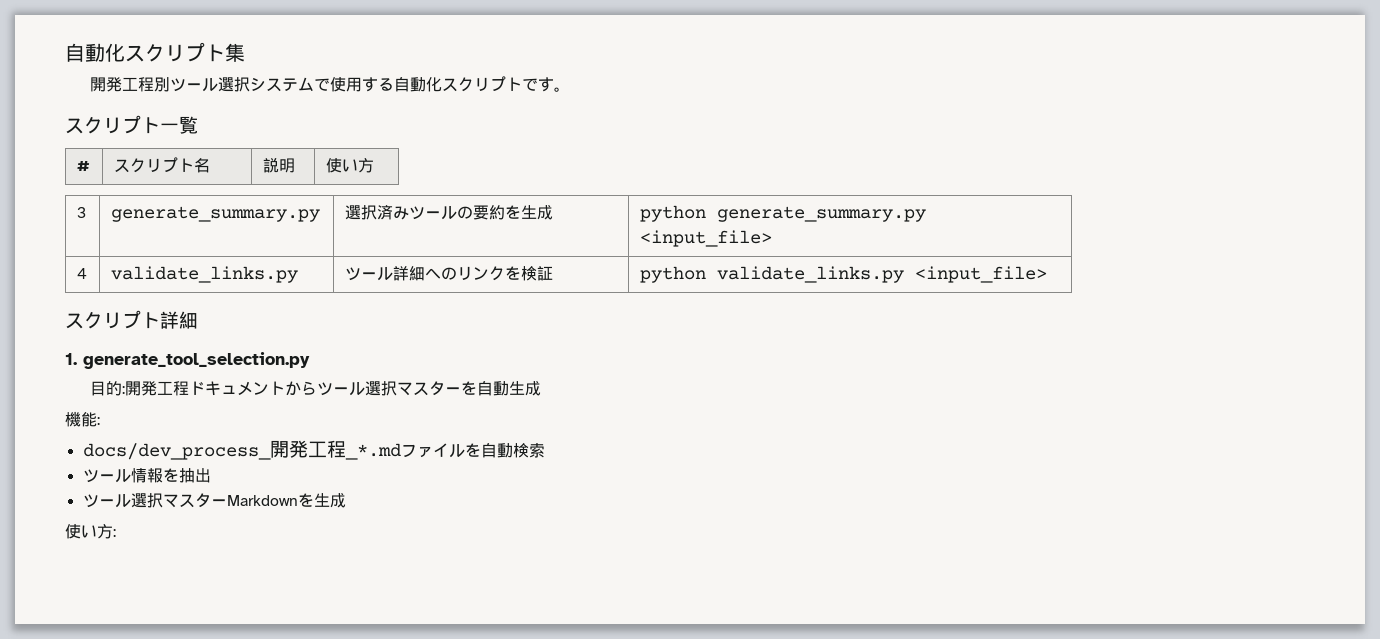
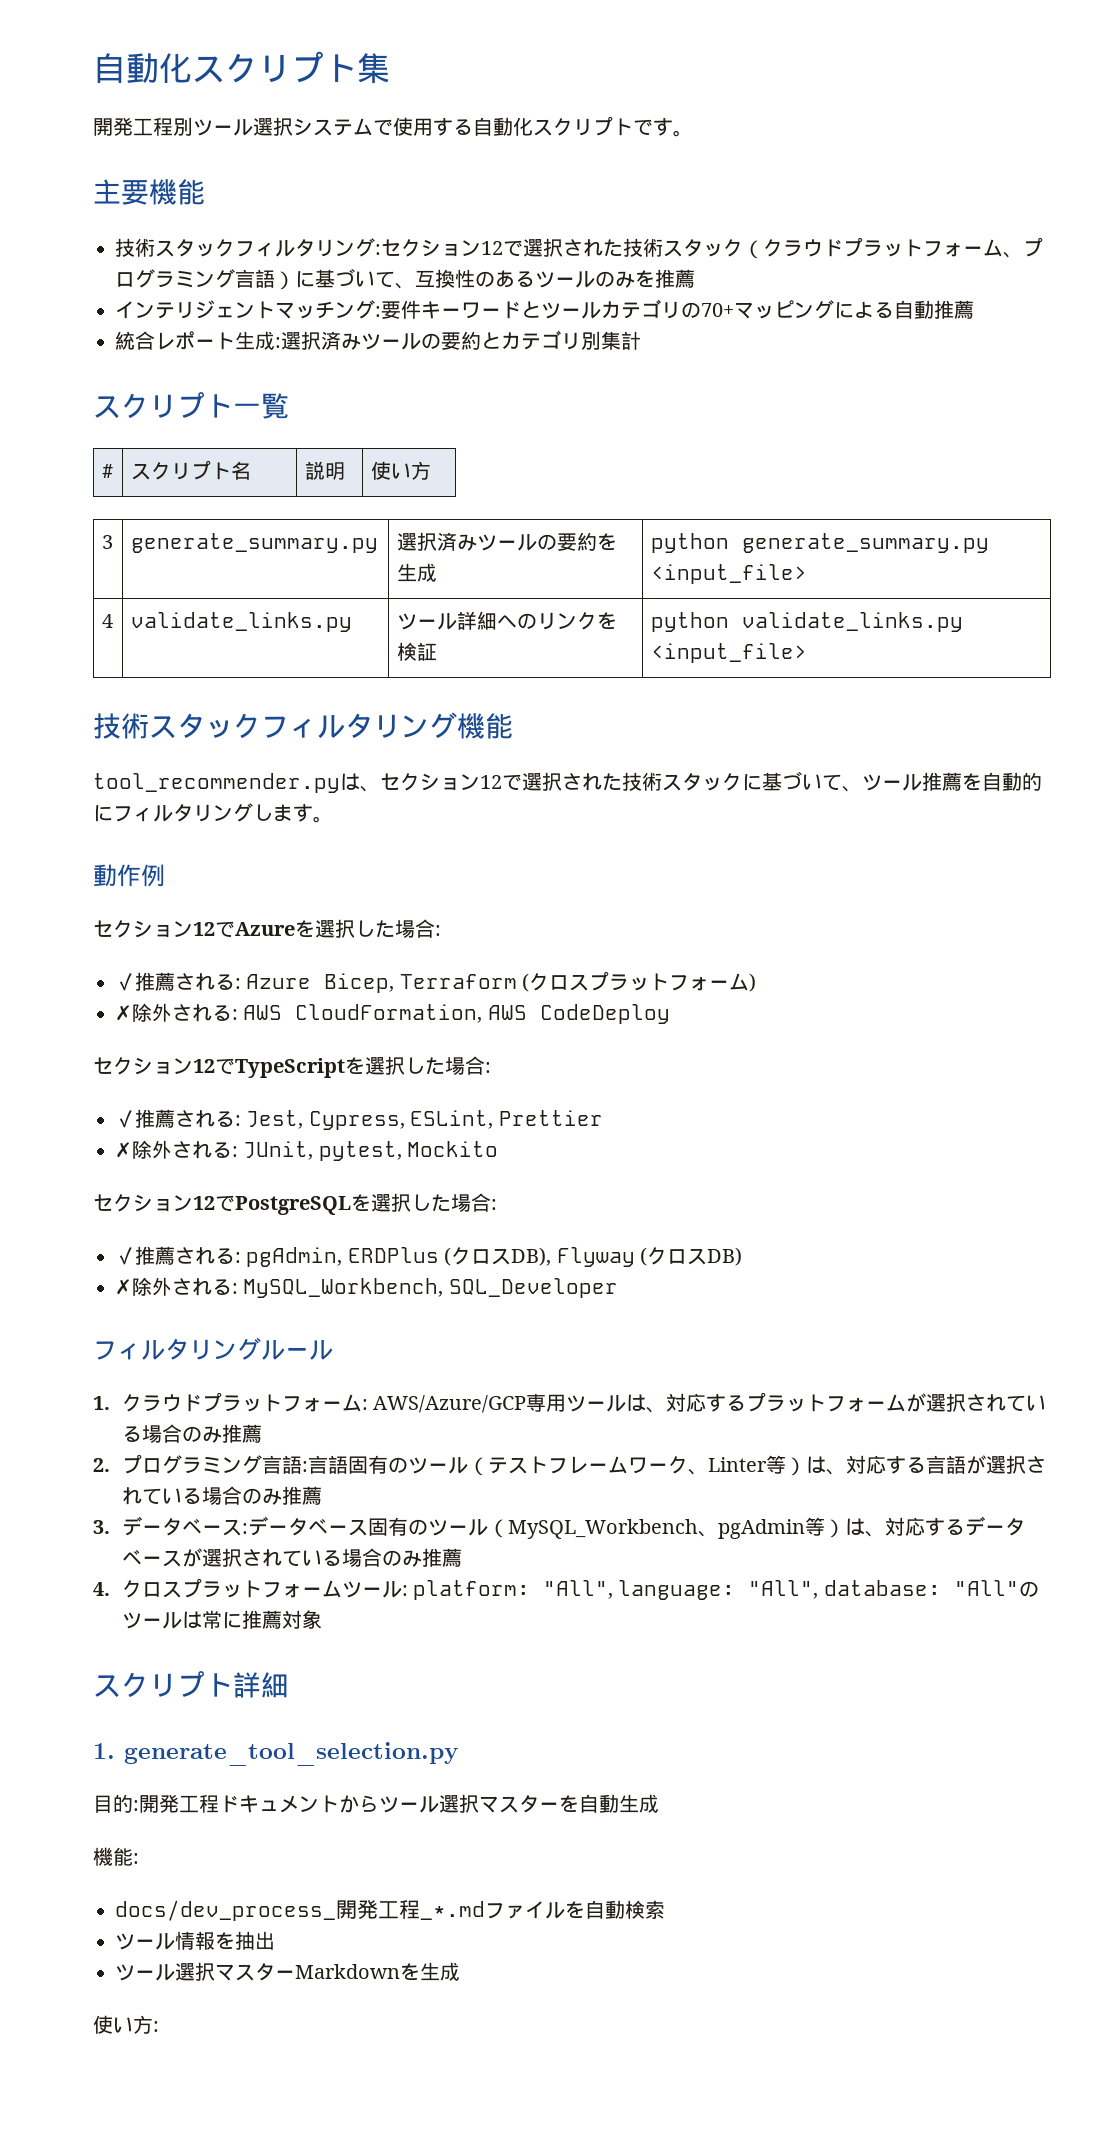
(571, 89) none -> [93,179,205,205] [115,237,1043,259] [115,268,695,290] [115,299,974,319] [115,330,641,350] // 主要機能 // 技術スタックフィルタリング:セクション12で選択された技術スタック（クラウドプラットフォーム、プログラミング言語）に基づいて、互換性のあるツールのみを推薦 // インテリジェントマッチング:要件キーワードとツールカテゴリの70+マッピングによる自動推薦 // 統合レポート生成:選択済みツールの要約とカテゴリ別集計
(1047, 274) none -> [93,712,513,739] [93,771,1042,793] [93,803,333,823] [93,864,165,887] [93,919,441,938] [115,971,757,993] [115,1003,670,1024] [93,1056,491,1078] [115,1109,603,1130] [115,1140,499,1161] [93,1193,497,1215] [115,1246,742,1267] [115,1277,618,1298] [93,1337,333,1360] [93,1392,1047,1413] [121,1424,262,1443] [93,1454,1046,1476] [121,1486,322,1505] [93,1516,1025,1539] [121,1548,462,1567] [93,1578,1039,1600] [121,1610,322,1629] // 技術スタックフィルタリング機能 // tool_recommender.pyは、セクション12で選択された技術スタックに基づいて、ツール推薦を自動的にフィルタリングします。 // 動作例 // セクション12でAzureを選択した場合: // ✓推薦される: Azure Bicep, Terraform (クロスプラットフォーム) // ✗除外される: AWS CloudFormation, AWS CodeDeploy // セクション12でTypeScriptを選択した場合: // ✓推薦される: Jest, Cypress, ESLint, Prettier // ✗除外される: JUnit, pytest, Mockito // セクション12でPostgreSQLを選択した場合: // ✓推薦される: pgAdmin, ERDPlus (クロスDB), Flyway (クロスDB) // ✗除外される: MySQL_Workbench, SQL_Developer // フィルタリングルール // 1.クラウドプラットフォーム: AWS/Azure/GCP専用ツールは、対応するプラットフォームが選択されている場合のみ推薦 // 2.プログラミング言語:言語固有のツール（テストフレームワーク、Linter等）は、対応する言語が選択されている場合のみ推薦 // 3.データベース:データベース固有のツール（MySQL_Workbench、pgAdmin等）は、対応するデータベースが選択されている場合のみ推薦 // 4.クロスプラットフォームツール: platform: "All", language: "All", database: "All"のツールは常に推薦対象

